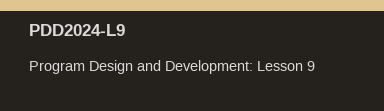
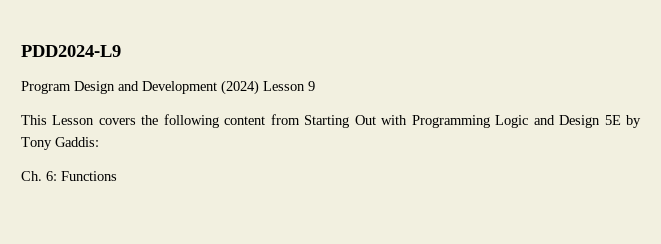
[165,60,253,74] Development: -> [142,80,259,95] Development (2024)
(315, 66) none -> [21,114,641,128] [21,137,99,150] [21,171,117,181] // This Lesson covers the following content from Starting Out with Programming Logic and Design 5E by Tony Gaddis: // Ch. 6: Functions

